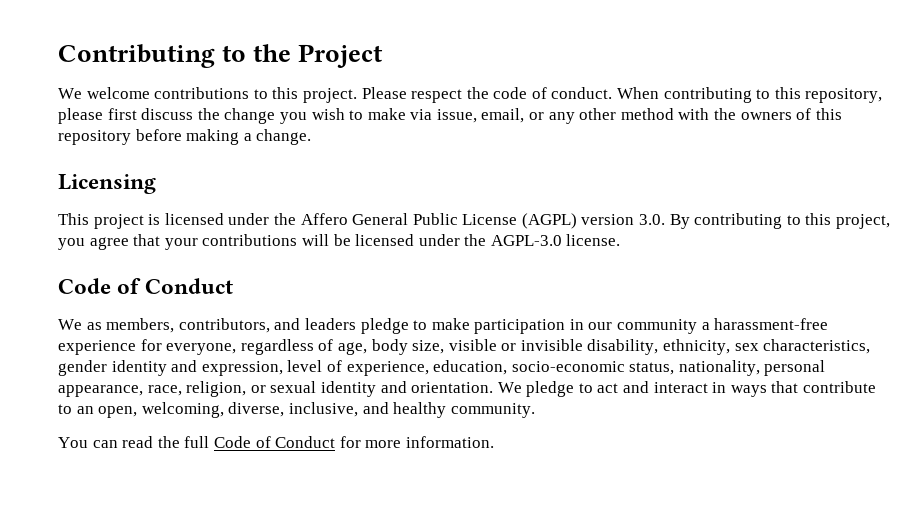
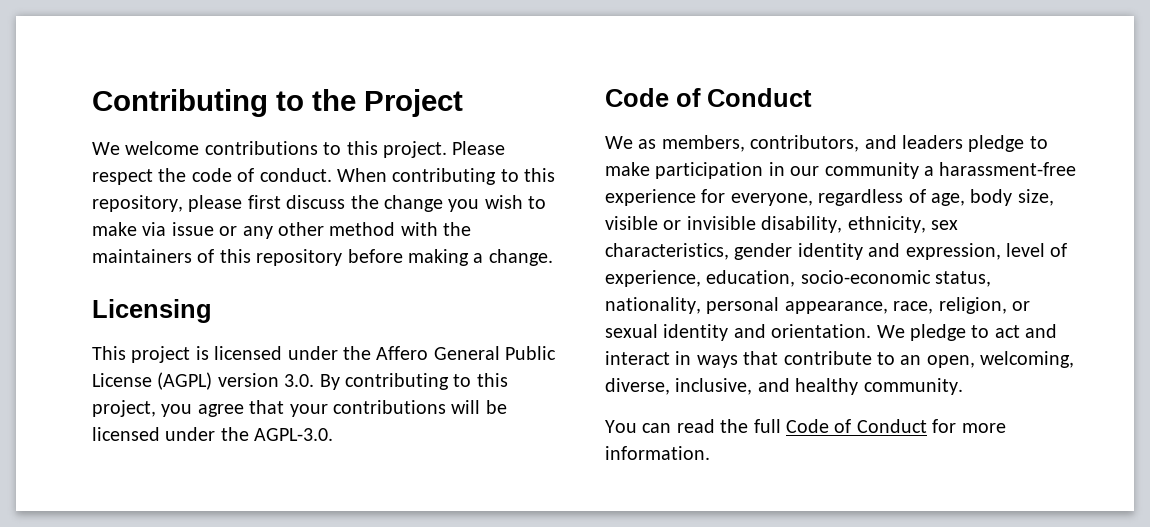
[436,108,525,123] issue, email, -> [171,222,214,236] issue
[740,112,792,120] owners -> [92,249,192,263] maintainers
[490,234,621,246] AGPL-3.0 license. -> [254,428,334,441] AGPL-3.0.

